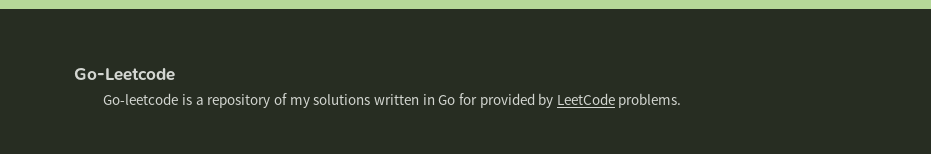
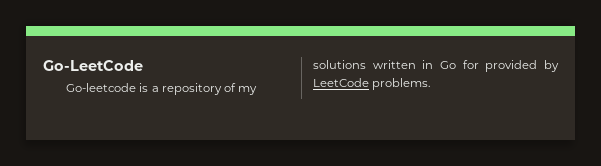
[74,68,175,81] Go-Leetcode -> [43,60,143,71] Go-LeetCode

